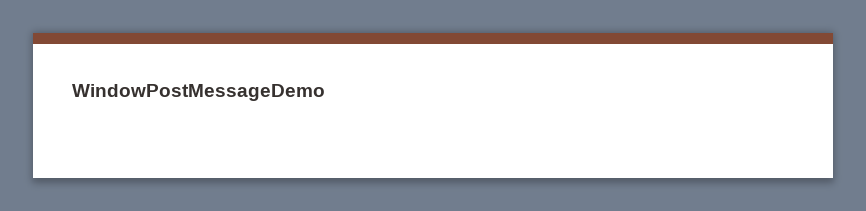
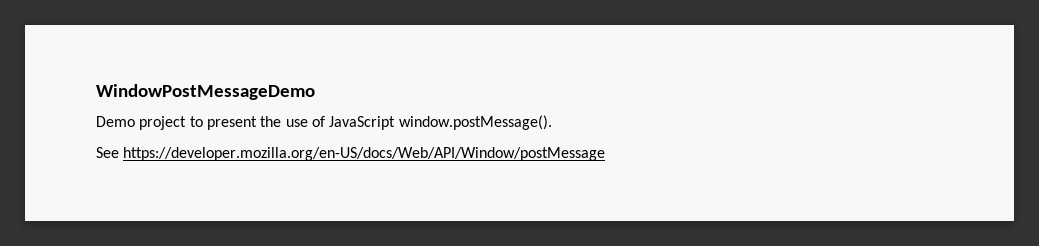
(325, 92) none -> [96,115,552,130] [96,147,606,161] // Demo project to present the use of JavaScript window.postMessage(). // See https://developer.mozilla.org/en-US/docs/Web/API/Window/postMessage

